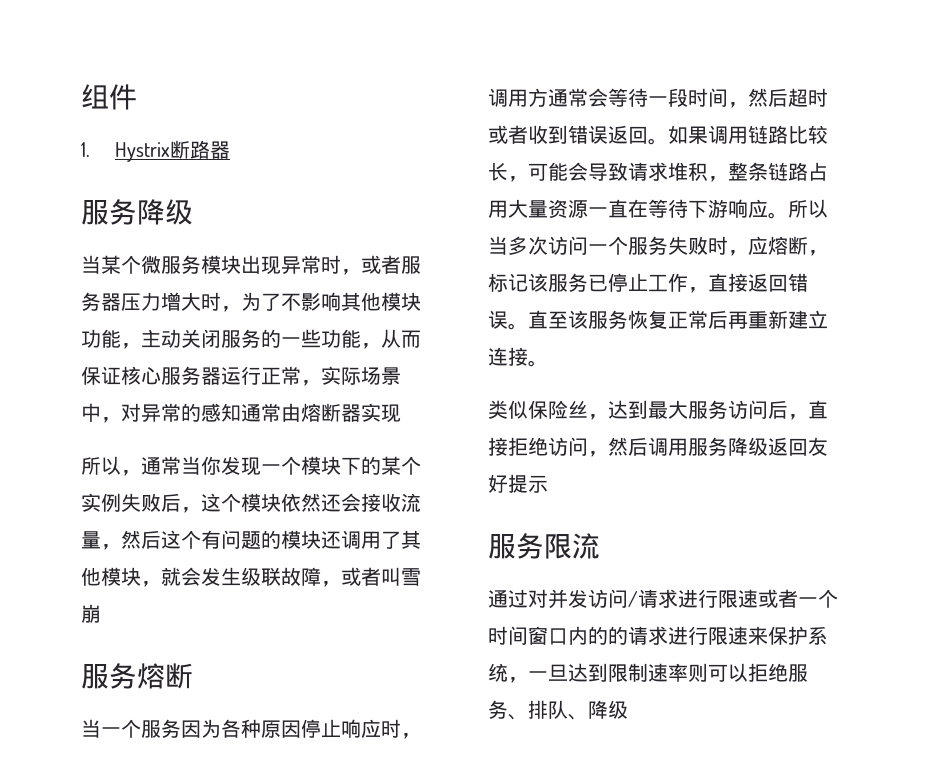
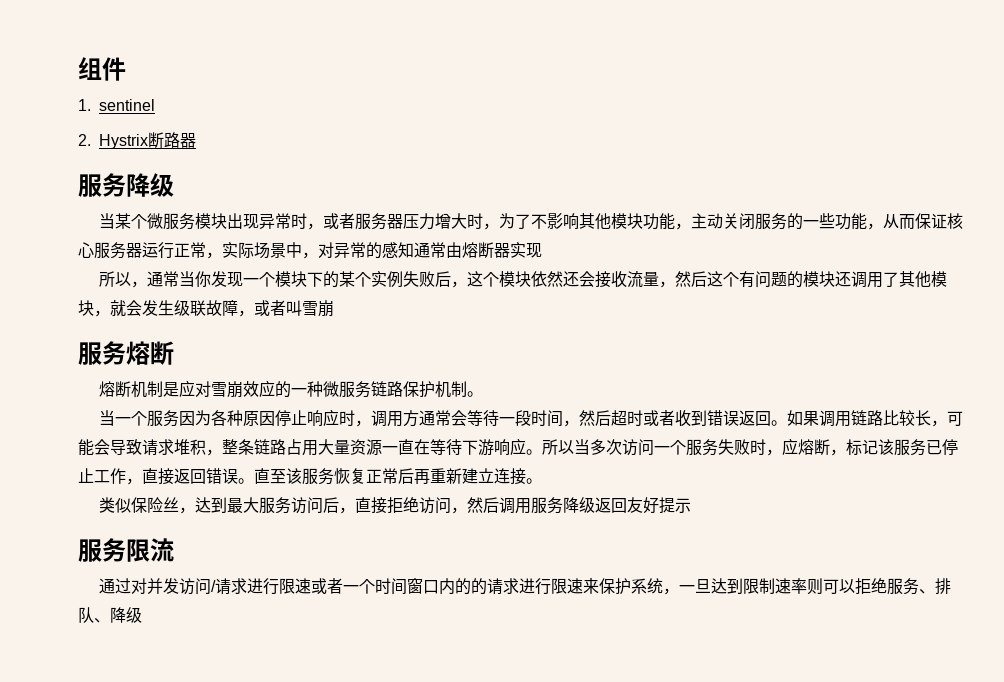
(90, 149) none -> [99,99,155,111] [78,134,91,146] sentinel // 2.
(193, 676) none -> [99,380,484,398] // 熔断机制是应对雪崩效应的一种微服务链路保护机制。

